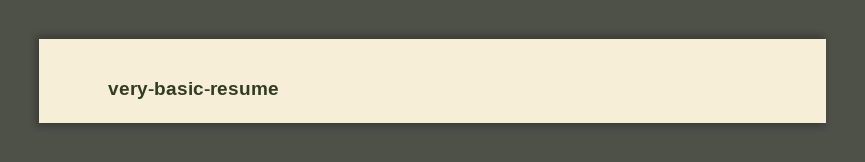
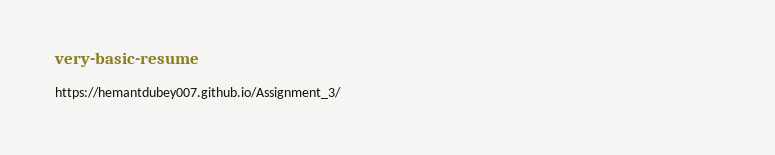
(279, 90) none -> [55,87,341,99] // https://hemantdubey007.github.io/Assignment_3/

